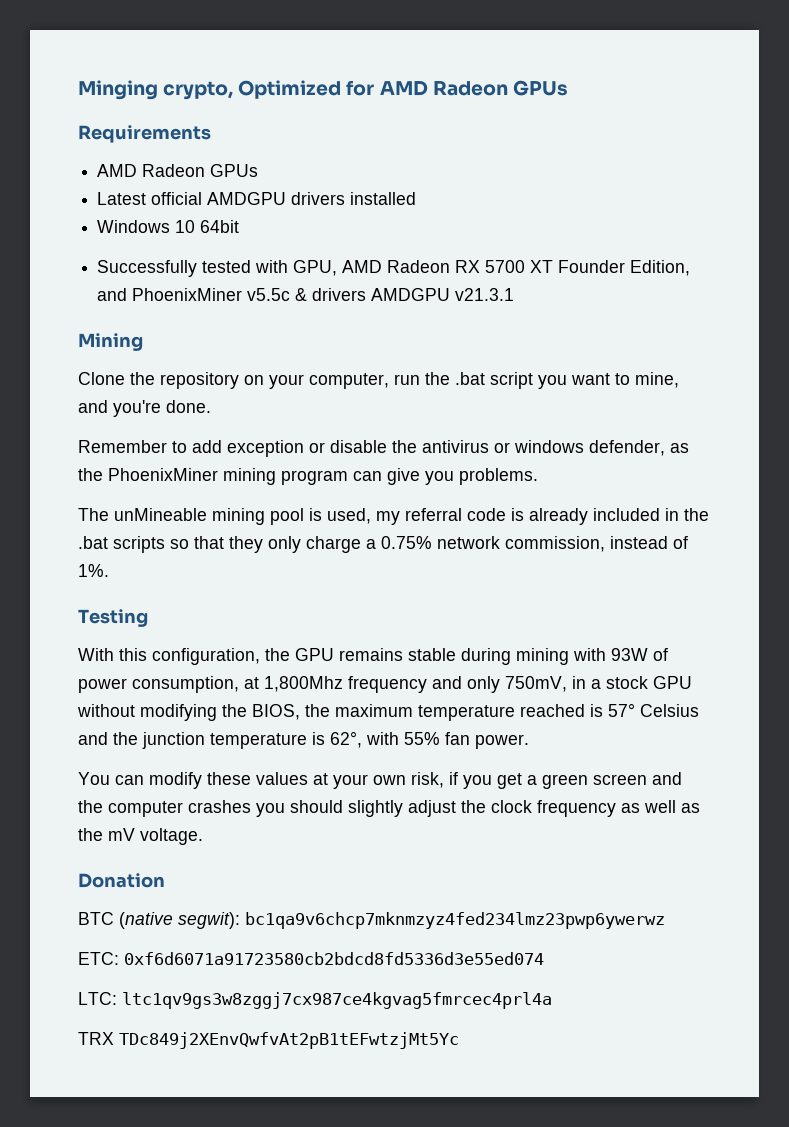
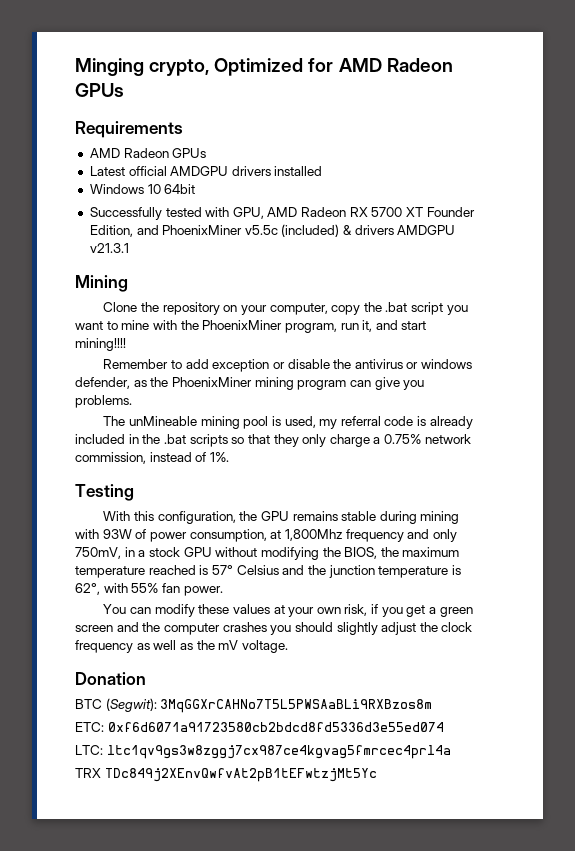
(291, 294) none -> [281,224,340,237] (included)
[394,374,420,385] run -> [331,305,361,315] copy
[635,372,679,388] [78,400,211,417] mine, and you're done. -> [121,320,427,333] [75,338,126,351] mine with the PhoenixMiner program, run it, and start mining!!!!
[119,912,665,929] (native segwit): bc1qa9v6chcp7mknmzyz4fed234lmz23pwp6ywerwz -> [105,698,433,713] (Segwit): 3MqGGXrCAHNo7T5L5PWSAaBLi9RXBzos8m

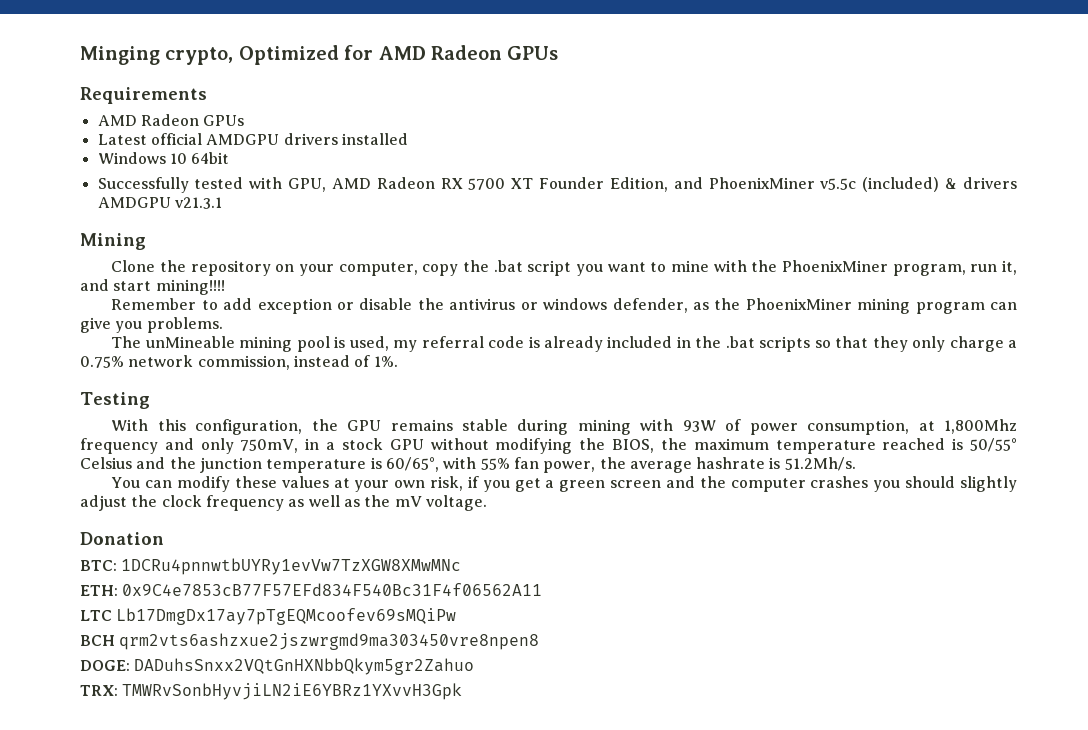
[211,565,233,575] 57° -> [970,438,1018,452] 50/55°
[75,583,100,595] 62°, -> [385,457,439,472] 60/65°,
[183,586,223,596] power. -> [543,457,856,473] power, the average hashrate is 51.2Mh/s.
[75,698,433,713] [75,722,444,732] [75,745,451,759] [75,768,377,782] BTC (Segwit): 3MqGGXrCAHNo7T5L5PWSAaBLi9RXBzos8m // ETC: 0xf6d6071a91723580cb2bdcd8fd5336d3e55ed074 // LTC: ltc1qv9gs3w8zggj7cx987ce4kgvag5fmrcec4prl4a // TRX TDc849j2XEnvQwfvAt2pB1tEFwtzjMt5Yc -> [80,558,462,575] [80,583,543,596] [80,608,457,625] [80,633,540,650] [80,658,475,675] [80,683,463,700] BTC: 1DCRu4pnnwtbUYRy1evVw7TzXGW8XMwMNc // ETH: 0x9C4e7853cB77F57EFd834F540Bc31F4f06562A11 // LTC Lb17DmgDx17ay7pTgEQMcoofev69sMQiPw // BCH qrm2vts6ashzxue2jszwrgmd9ma303450vre8npen8 // DOGE: DADuhsSnxx2VQtGnHXNbbQkym5gr2Zahuo // TRX: TMWRvSonbHyvjiLN2iE6YBRz1YXvvH3Gpk

